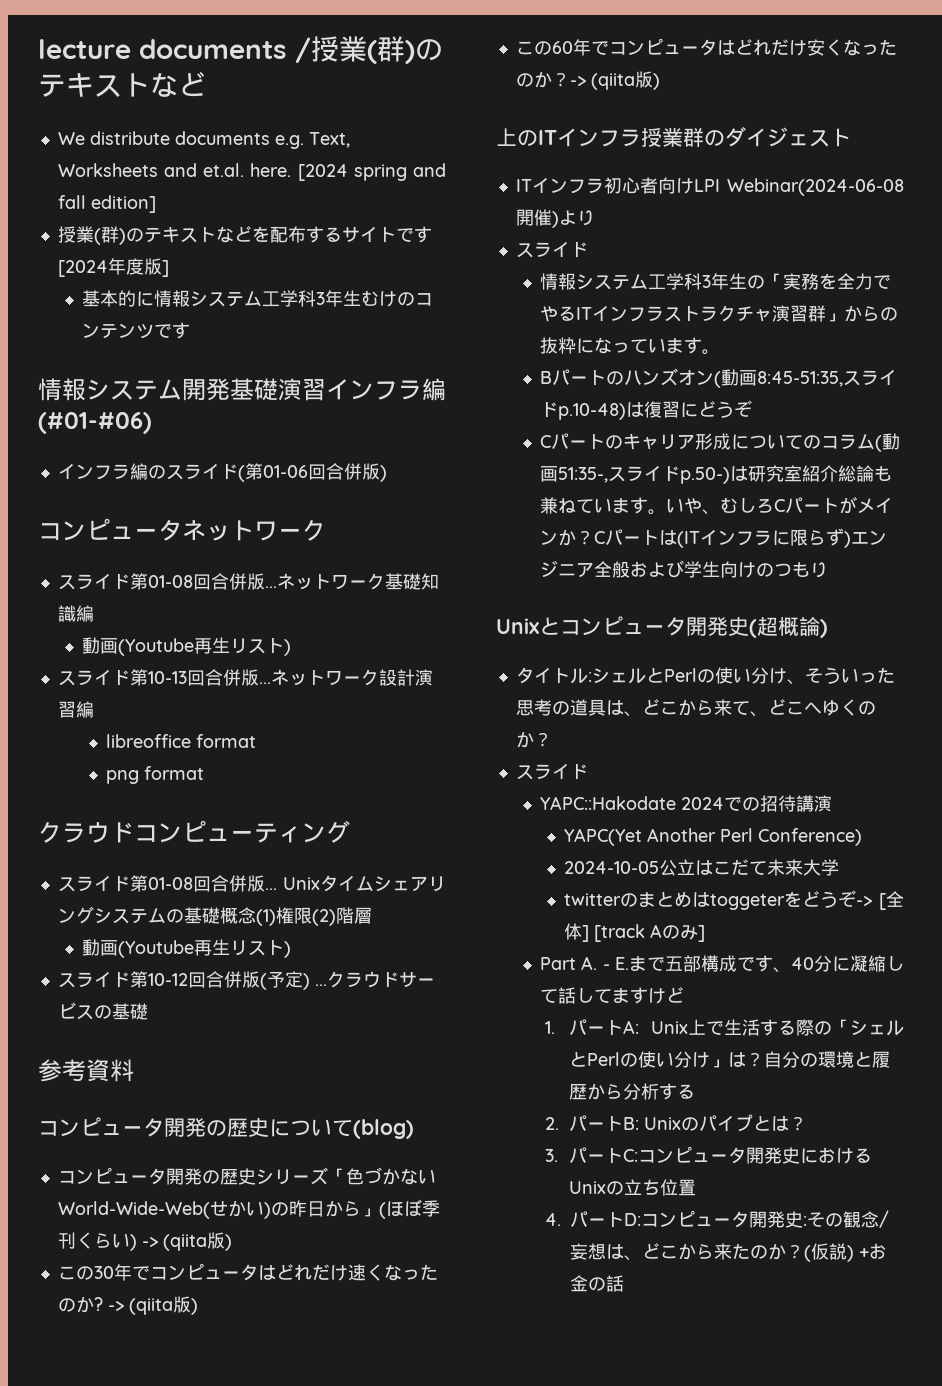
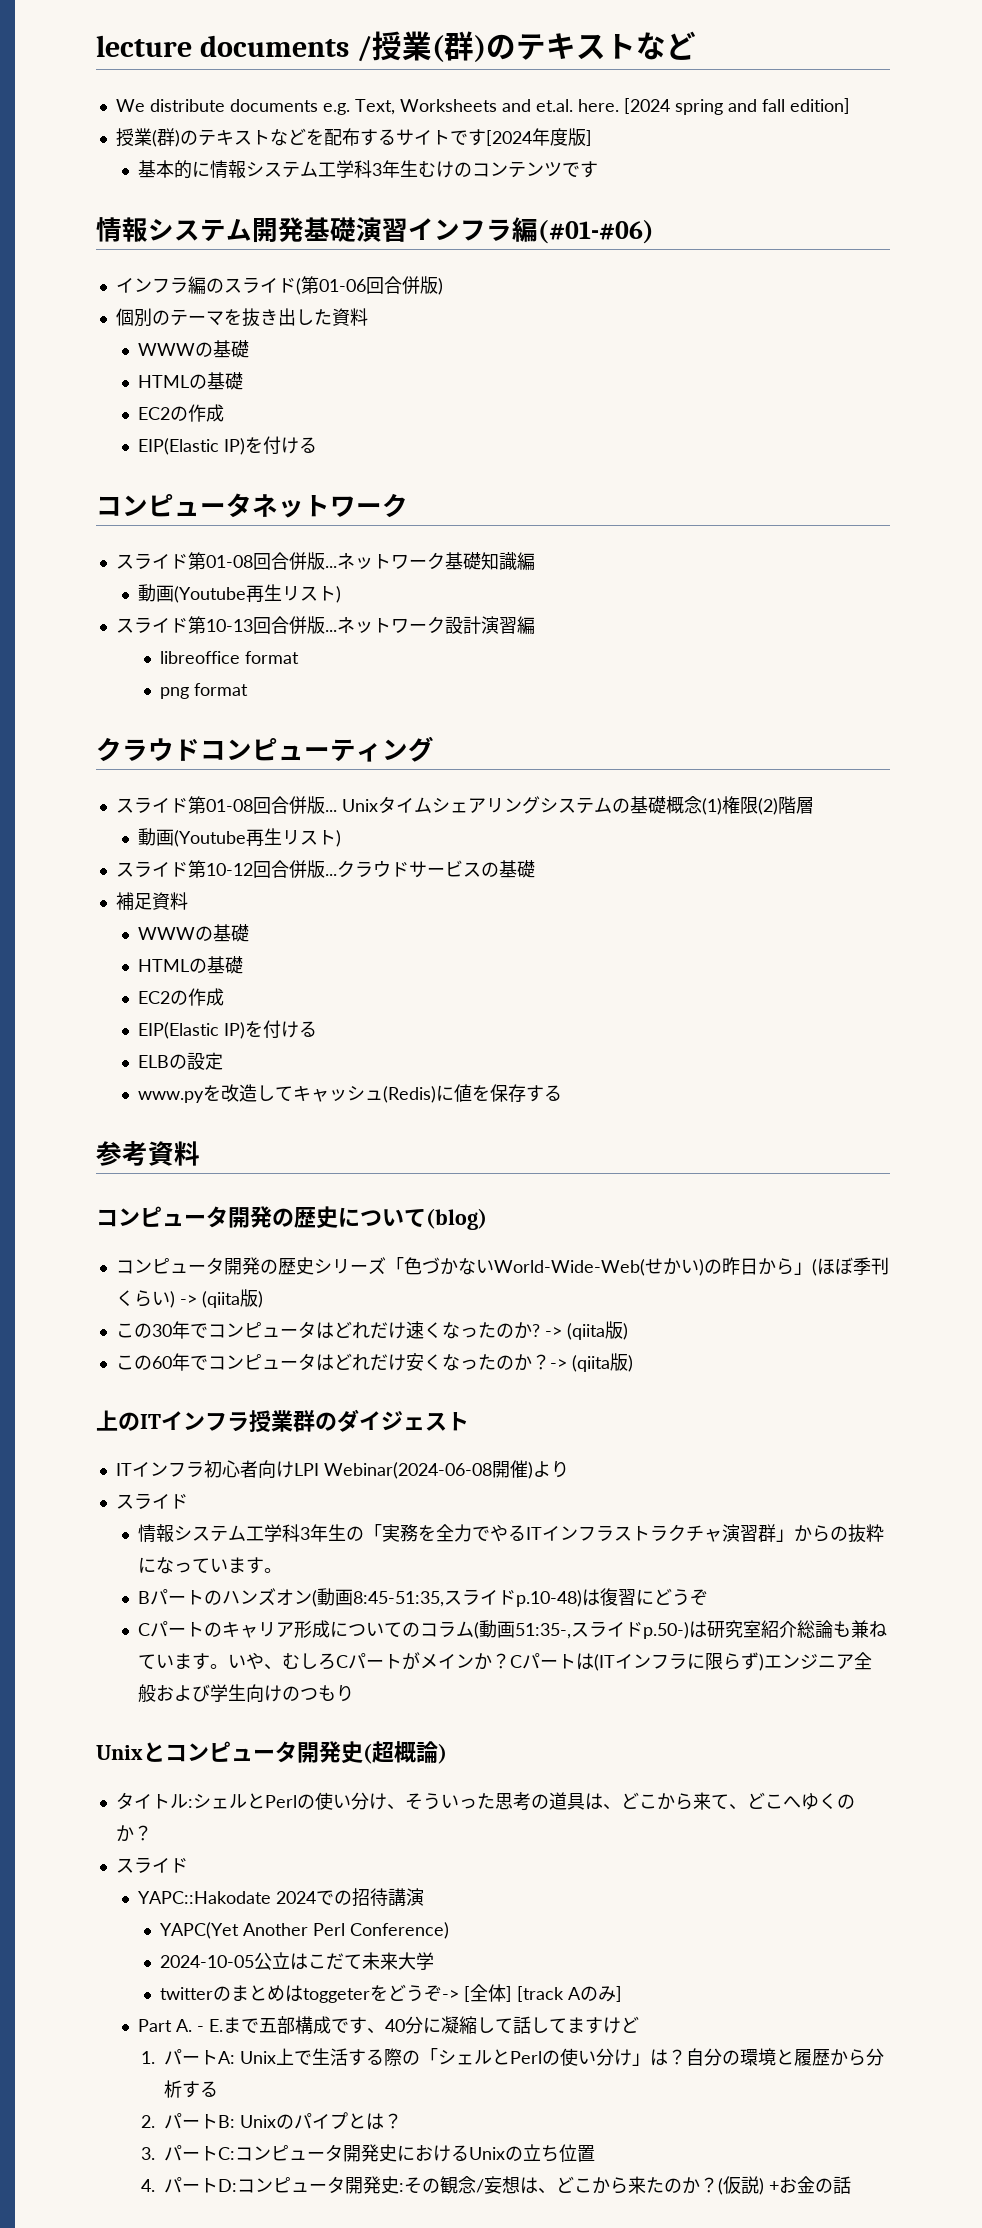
(387, 473) none -> [115,308,368,327] [138,340,250,358] [138,372,244,390] [138,404,225,422] [138,436,318,455] // 個別のテーマを抜き出した資料 // WWWの基礎 // HTMLの基礎 // EC2の作成 // EIP(Elastic IP)を付ける
[259,971,310,990] (予定) -> (325, 869) none
(148, 1011) none -> [115,892,188,910] [138,924,250,942] [138,956,244,974] [138,988,225,1006] [138,1020,318,1039] [138,1052,224,1070] [138,1084,563,1103] // 補足資料 // WWWの基礎 // HTMLの基礎 // EC2の作成 // EIP(Elastic IP)を付ける // ELBの設定 // www.pyを改造してキャッシュ(Redis)に値を保存する

